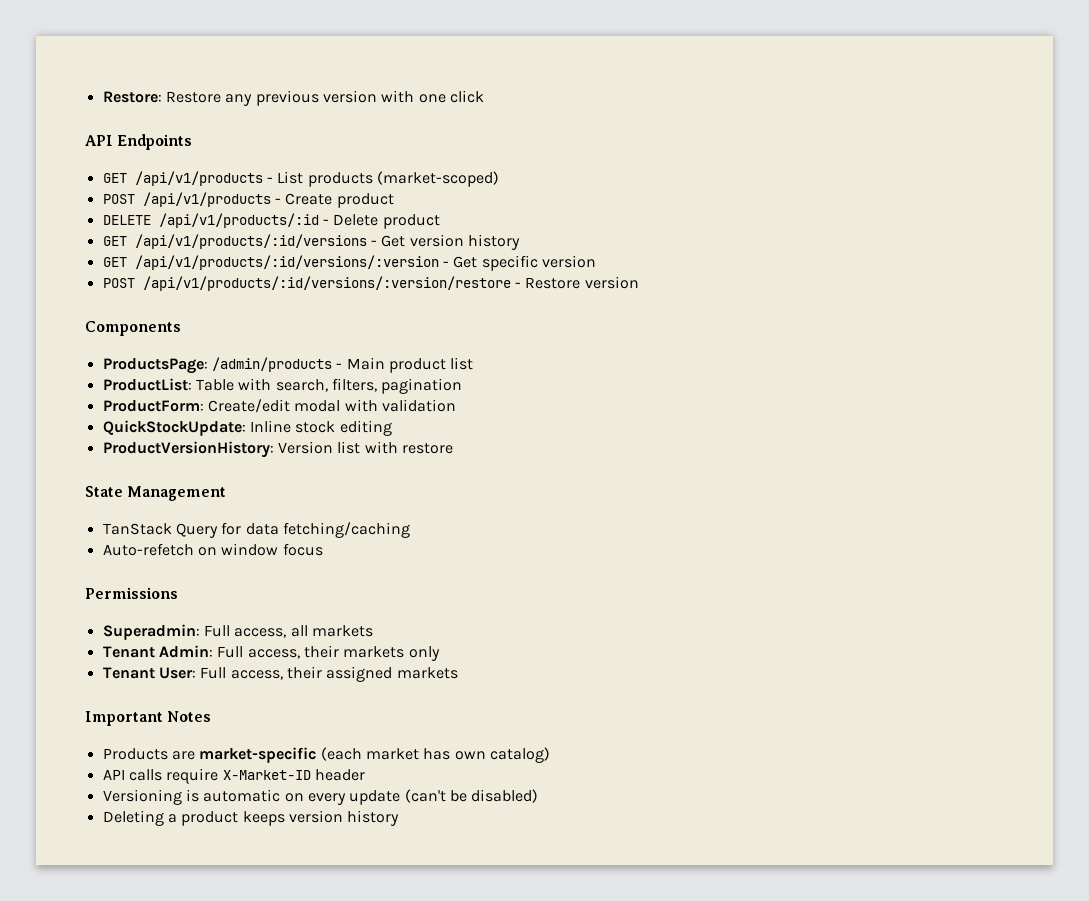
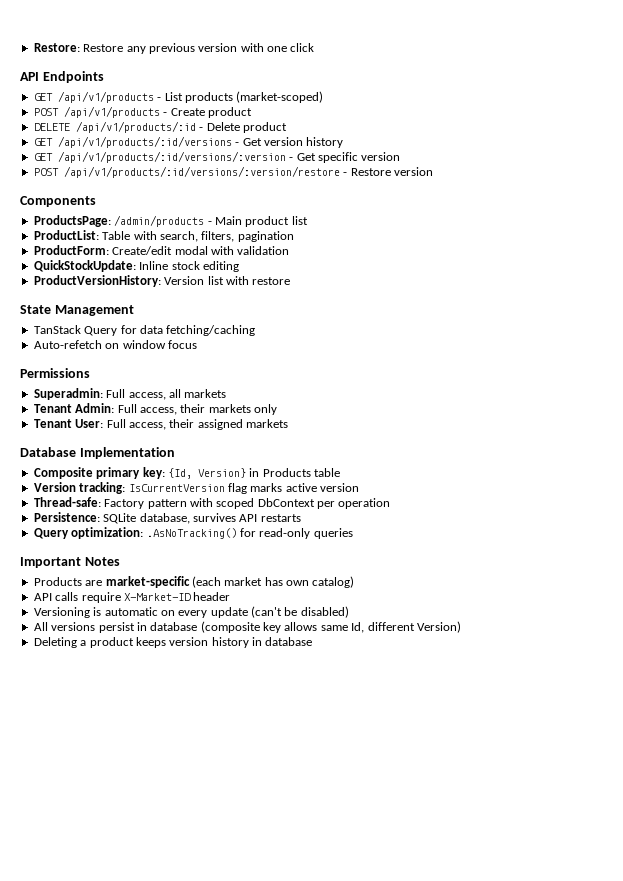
(458, 673) none -> [20,447,175,459] [33,467,340,479] [33,482,359,494] [33,497,391,509] [33,512,301,524] [33,527,353,539] // Database Implementation // Composite primary key: {Id, Version} in Products table // Version tracking: IsCurrentVersion flag marks active version // Thread-safe: Factory pattern with scoped DbContext per operation // Persistence: SQLite database, survives API restarts // Query optimization: .AsNoTracking() for read-only queries
(539, 796) none -> [33,621,461,633] // All versions persist in database (composite key allows same Id, different Version)
(400, 818) none -> [252,637,313,646] in database

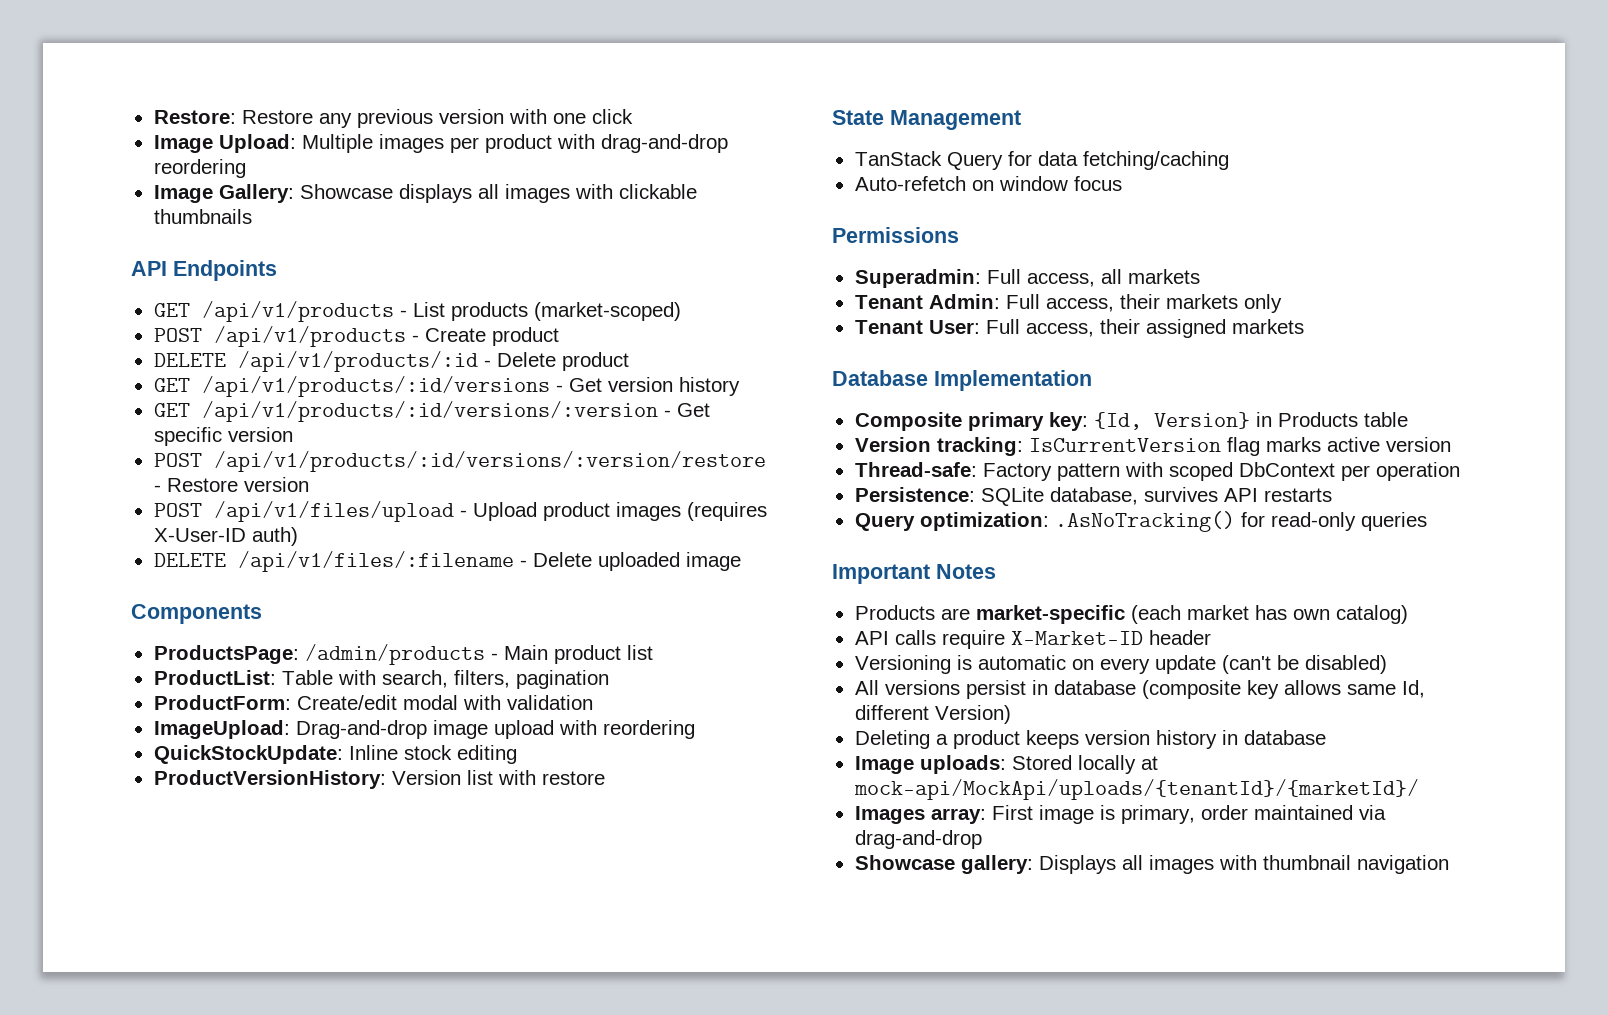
(315, 47) none -> [153,134,728,153] [153,159,246,178] [153,184,697,203] [153,209,252,224] // Image Upload: Multiple images per product with drag-and-drop reordering // Image Gallery: Showcase displays all images with clickable thumbnails
(433, 171) none -> [153,501,767,522] [153,527,298,546] [153,551,741,572] // POST /api/v1/files/upload - Upload product images (requires X-User-ID auth) // DELETE /api/v1/files/:filename - Delete uploaded image
(290, 250) none -> [153,720,695,739] // ImageUpload: Drag-and-drop image upload with reordering
(313, 641) none -> [854,755,1158,774] [853,779,1419,800] [854,805,1386,824] [854,830,982,849] [854,855,1449,874] // Image uploads: Stored locally at mock-api/MockApi/uploads/{tenantId}/{marketId}/ // Images array: First image is primary, order maintained via drag-and-drop // Showcase gallery: Displays all images with thumbnail navigation

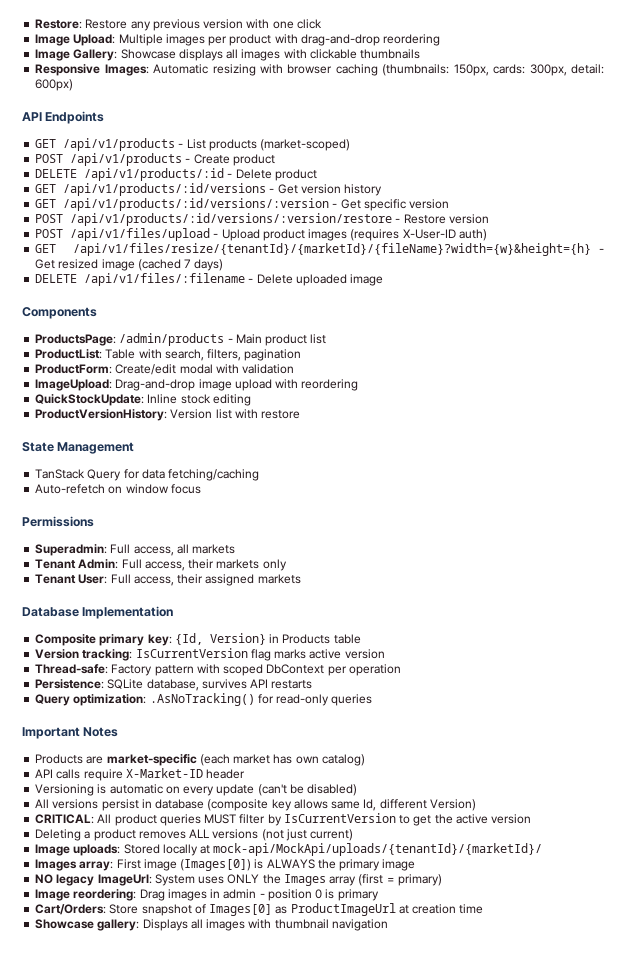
(252, 216) none -> [35,64,604,76] [35,79,74,91] // Responsive Images: Automatic resizing with browser caching (thumbnails: 150px, cards: 300px, detail: 600px)
(298, 536) none -> [35,243,604,256] [35,259,224,271] // GET /api/v1/files/resize/{tenantId}/{marketId}/{fileName}?width={w}&height={h} - Get resized image (cached 7 days)
[854,730,1326,749] Deleting a product keeps version history in database -> [35,813,532,826] [35,829,354,841] CRITICAL: All product queries MUST filter by IsCurrentVersion to get the active version // Deleting a product removes ALL versions (not just current)
[1099,805,1386,824] [854,830,982,849] is primary, order maintained via drag-and-drop -> [180,859,416,871] [35,874,442,886] [35,889,379,901] [35,903,484,916] (Images[0]) is ALWAYS the primary image // NO legacy ImageUrl: System uses ONLY the Images array (first = primary) // Image reordering: Drag images in admin - position 0 is primary // Cart/Orders: Store snapshot of Images[0] as ProductImageUrl at creation time

